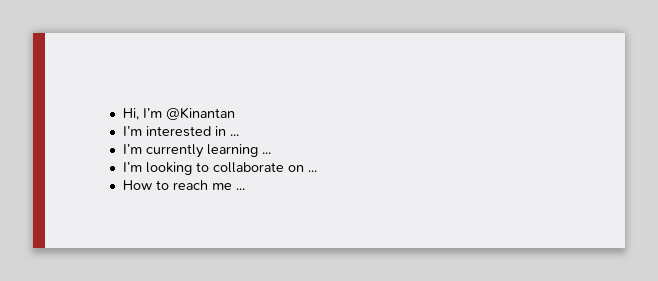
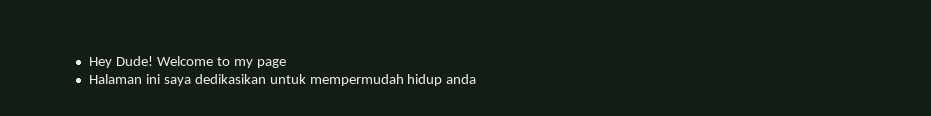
[122,107,235,120] [122,126,239,137] [122,144,271,158] [122,162,317,175] [122,180,245,190] Hi, I’m @Kinantan // I’m interested in ... // I’m currently learning ... // I’m looking to collaborate on ... // How to reach me ... -> [88,56,286,68] [88,74,477,86] Hey Dude! Welcome to my page // Halaman ini saya dedikasikan untuk mempermudah hidup anda

